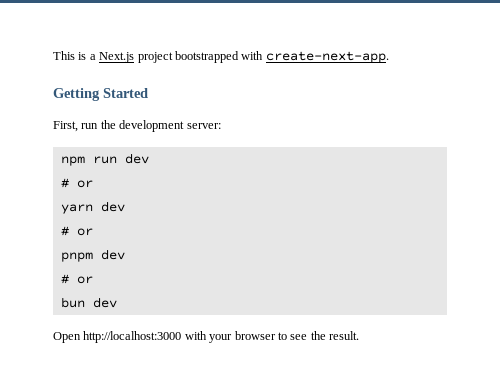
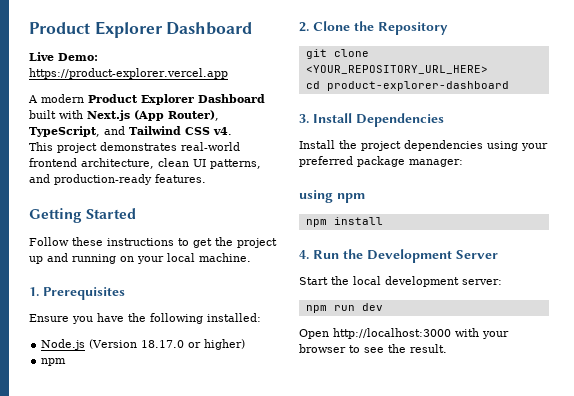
[53,51,389,63] [53,88,148,101] [53,120,116,132] This is a Next.js project bootstrapped with create-next-app. // Getting Started // First, run the -> [29,21,253,38] [29,52,98,61] [29,68,228,79] [28,94,265,105] [29,110,219,121] [29,126,232,137] [29,142,240,153] [29,158,261,169] [29,174,206,185] [29,208,137,223] [29,237,277,248] [29,253,251,264] [29,287,125,300] [29,313,261,324] [41,339,246,350] [41,358,67,366] [299,21,448,35] [305,49,369,59] [305,65,488,74] [305,81,509,91] [299,113,444,127] [299,140,548,151] [299,156,463,167] [299,190,365,203] [305,217,383,227] [299,249,498,263] [299,276,381,285] Product Explorer Dashboard // Live Demo: https://product-explorer.vercel.app // A modern Product Explorer Dashboard built with Next.js (App Router), TypeScript, and Tailwind CSS v4. // This project demonstrates real-world frontend architecture, clean UI patterns, and production-ready features. // Getting Started // Follow these instructions to get the project up and running on your local machine. // 1. Prerequisites // Ensure you have the following installed: // Node.js (Version 18.17.0 or higher) // npm // 2. Clone the Repository // git clone <YOUR_REPOSITORY_URL_HERE> // cd product-explorer-dashboard // 3. Install Dependencies // Install the project dependencies using your preferred package manager: // using npm // npm install // 4. Run the Development Server // Start the local
[60,178,93,188] [60,201,125,214] [60,226,93,236] [60,249,125,262] [60,274,93,284] [60,297,117,308] // # or // yarn dev // # or // pnpm dev // # or // bun dev -> (383, 307) none

